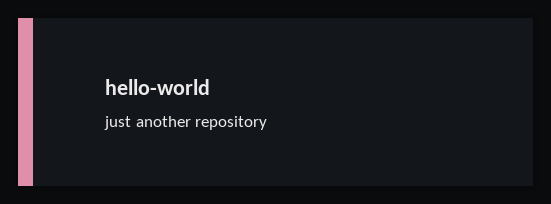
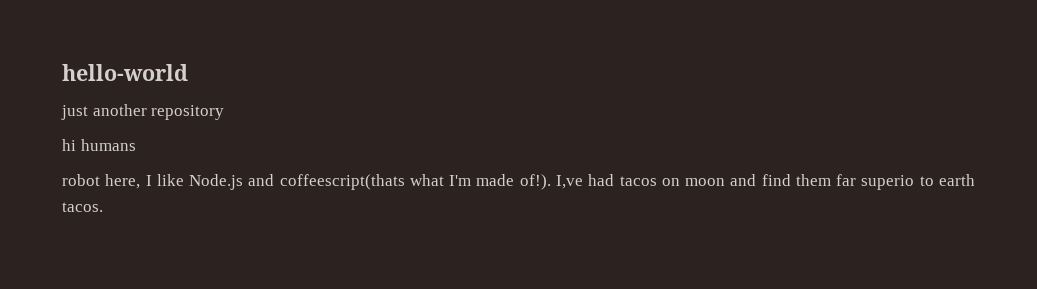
(268, 123) none -> [62,139,136,151] [62,174,975,190] [62,202,103,212] // hi humans // robot here, I like Node.js and coffeescript(thats what I'm made of!). I,ve had tacos on moon and find them far superio to earth tacos.

